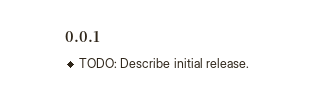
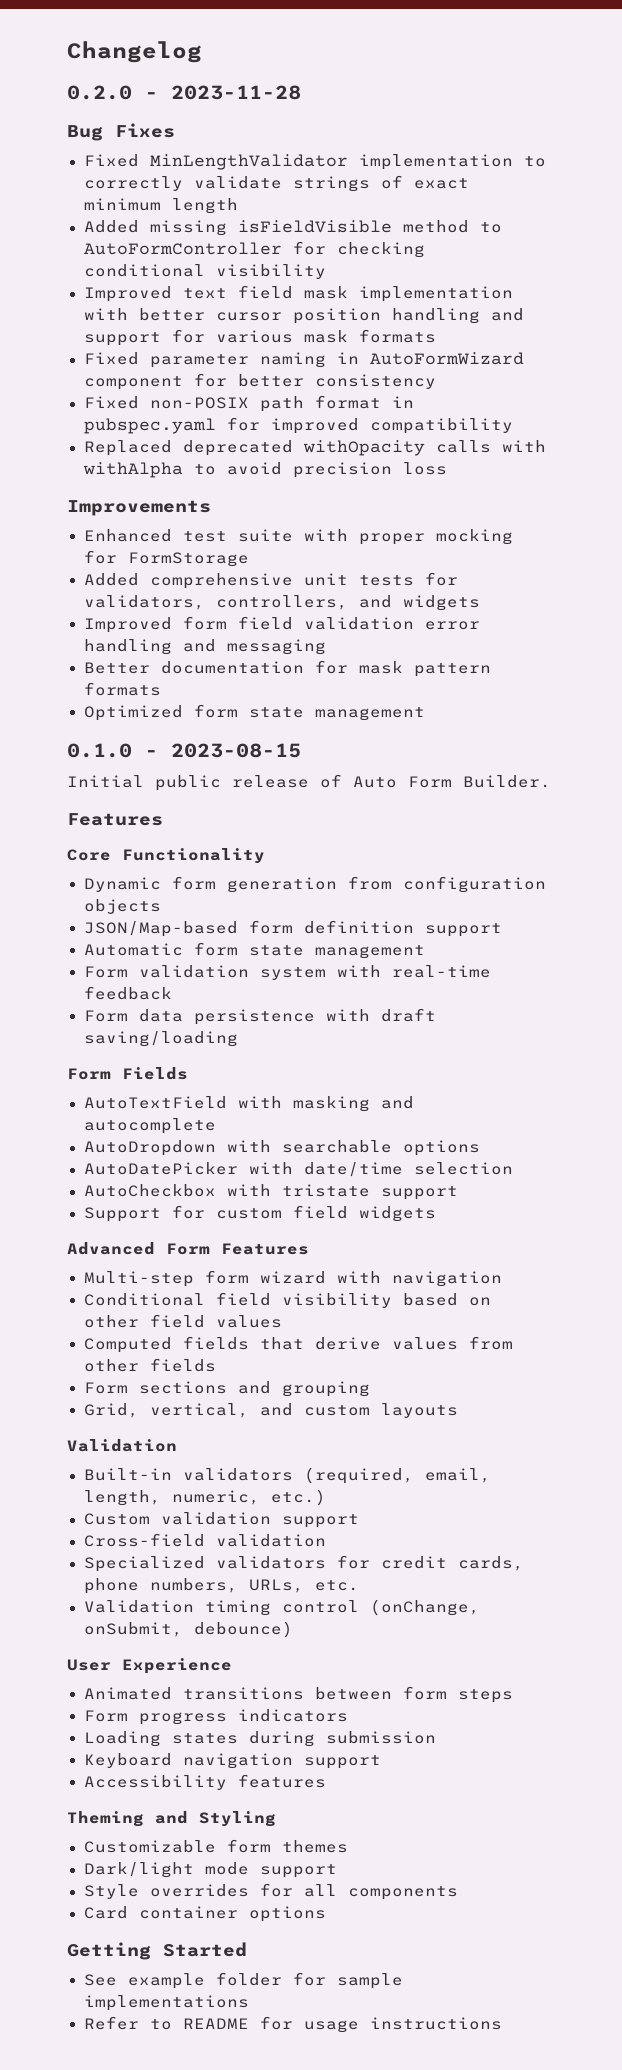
[65,31,100,42] [78,58,249,68] 0.0.1 // TODO: Describe initial release. -> [67,41,202,63] [67,85,301,100] [67,123,175,141] [83,154,546,170] [83,175,469,192] [83,198,238,214] [83,220,502,236] [83,241,425,258] [83,264,326,279] [83,285,513,302] [83,308,524,324] [83,329,436,346] [83,352,524,368] [83,373,436,390] [83,395,414,412] [83,417,513,434] [83,440,546,456] [82,462,447,478] [67,500,211,516] [83,529,513,545] [83,550,249,567] [83,572,458,589] [83,595,480,611] [83,616,480,633] [83,639,326,655] [83,660,491,677] [83,682,161,696] [83,704,425,721] [67,743,301,758] [67,774,551,791] [67,813,163,826] [67,848,265,864] [83,876,546,893] [83,899,161,914] [83,920,502,937] [83,942,425,959] [83,965,491,980] [83,986,172,1000] [83,1008,436,1025] [83,1031,238,1047] [67,1067,188,1080] [83,1096,414,1112] [83,1118,216,1134] [83,1140,480,1156] [83,1162,513,1177] [83,1184,458,1200] [83,1205,436,1222] [67,1242,309,1255] [83,1270,502,1287] [83,1292,491,1308] [83,1314,282,1328] [83,1336,513,1353] [83,1358,216,1372] [83,1381,370,1397] [83,1403,458,1418] [67,1439,177,1452] [83,1467,491,1484] [83,1489,326,1506] [83,1512,359,1528] [83,1533,326,1547] [83,1555,524,1572] [83,1578,359,1594] [83,1599,480,1616] [83,1621,293,1638] [67,1658,232,1674] [83,1686,513,1703] [83,1709,348,1725] [83,1731,436,1747] [83,1753,381,1769] [83,1774,326,1790] [67,1811,276,1827] [83,1839,348,1853] [83,1862,337,1878] [83,1883,458,1900] [83,1906,326,1922] [67,1942,247,1960] [83,1972,403,1989] [83,1995,249,2011] [83,2016,502,2033] Changelog // 0.2.0 - 2023-11-28 // Bug Fixes // Fixed MinLengthValidator implementation to correctly validate strings of exact minimum length // Added missing isFieldVisible method to AutoFormController for checking conditional visibility // Improved text field mask implementation with better cursor position handling and support for various mask formats // Fixed parameter naming in AutoFormWizard component for better consistency // Fixed non-POSIX path format in pubspec.yaml for improved compatibility // Replaced deprecated withOpacity calls with withAlpha to avoid precision loss // Improvements // Enhanced test suite with proper mocking for FormStorage // Added comprehensive unit tests for validators, controllers, and widgets // Improved form field validation error handling and messaging // Better documentation for mask pattern formats // Optimized form state management // 0.1.0 - 2023-08-15 // Initial public release of Auto Form Builder. // Features // Core Functionality // Dynamic form generation from configuration objects // JSON/Map-based form definition support // Automatic form state management // Form validation system with real-time feedback // Form data persistence with draft saving/loading // Form Fields // AutoTextField with masking and autocomplete // AutoDropdown with searchable options // AutoDatePicker with date/time selection // AutoCheckbox with tristate support // Support for custom field widgets // Advanced Form Features // Multi-step form wizard with navigation // Conditional field visibility based on other field values // Computed fields that derive values from other fields // Form sections and grouping // Grid, vertical, and custom layouts // Validation // Built-in validators (required, email, length, numeric, etc.) // Custom validation support // Cross-field validation // Specialized validators for credit cards, phone numbers, URLs, etc. // Validation timing control (onChange, onSubmit, debounce) // User Experience // Animated transitions between form steps // Form progress indicators // Loading states during submission // Keyboard navigation support // Accessibility features // Theming and Styling // Customizable form themes // Dark/light mode support // Style overrides for all components // Card container options // Getting Started // See example folder for sample implementations // Refer to README for usage instructions

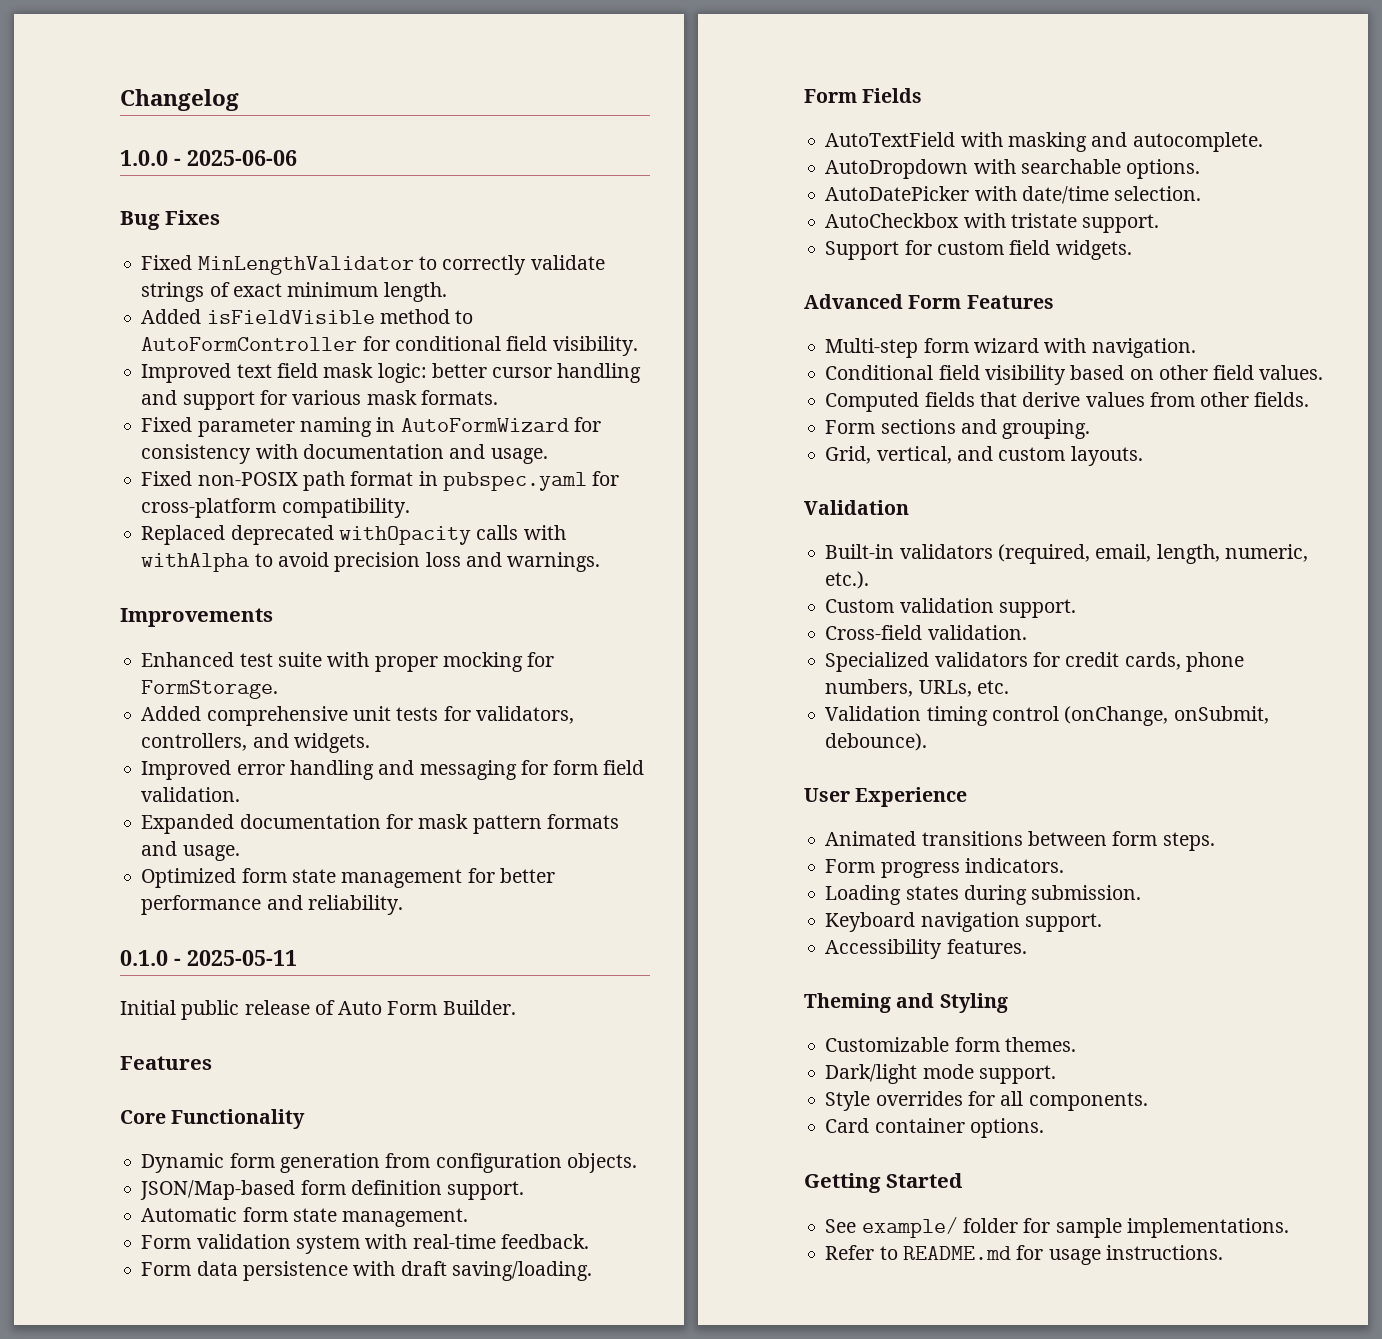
[67,85,301,100] 0.2.0 - 2023-11-28 -> [120,150,297,166] 1.0.0 - 2025-06-06
[358,154,513,170] implementation -> (414, 265) none
[171,198,238,214] [83,220,227,236] length // Added missing -> [383,282,447,302] [141,309,202,324] length. // Added
[336,242,425,258] [83,264,326,279] checking conditional visibility -> [394,336,638,356] conditional field visibility.
[358,286,513,302] [83,308,128,320] implementation with -> [377,363,427,383] logic:
[292,308,381,324] position -> (553, 372) none
[358,329,436,343] formats -> [420,390,498,405] formats.
[83,373,436,390] component for better consistency -> [573,417,601,432] [141,444,548,464] for consistency with documentation and usage.
[270,418,513,434] improved compatibility -> [141,498,410,518] cross-platform compatibility.
(447, 468) none -> [465,552,601,572] and warnings.
[127,552,249,567] FormStorage -> [141,680,279,699] FormStorage.
[402,595,480,611] [83,616,414,633] widgets // Improved form field validation -> [293,733,370,753] [141,760,232,780] widgets. // Improved
[83,662,150,674] // Better -> [520,760,645,775] [141,787,241,802] [141,814,235,834] for form field validation. // Expanded
(161, 689) none -> [141,841,240,861] and usage.
(425, 714) none -> [467,868,555,883] [141,895,403,915] for better performance and reliability.
[171,743,301,758] 2023-08-15 -> [187,950,297,966] 2025-05-11
[83,899,161,914] objects -> [566,1153,637,1173] objects.
[424,923,502,937] support -> [447,1181,525,1200] support.
[314,945,425,959] management -> [342,1208,469,1227] management.
[83,986,172,1000] feedback -> [500,1234,589,1249] feedback.
[83,1031,238,1047] saving/loading -> [451,1261,592,1281] saving/loading.
[83,1118,216,1134] autocomplete -> [1132,132,1263,152] autocomplete.
[402,1140,480,1156] options -> [1126,159,1201,179] options.
[413,1162,513,1175] selection -> [1114,186,1202,201] selection.
[380,1186,458,1200] support -> [1082,214,1160,233] support.
[358,1206,436,1222] widgets -> [1055,240,1132,260] widgets.
[391,1271,502,1287] navigation -> [1091,338,1196,358] navigation.
[215,1315,282,1328] values -> [1259,365,1324,380] values.
[149,1358,216,1372] fields -> [1254,392,1310,407] fields.
[281,1381,370,1397] grouping -> [1002,419,1091,439] grouping.
[380,1403,458,1418] layouts -> [1070,446,1143,466] layouts.
[270,1489,326,1506] etc.) -> [825,571,870,589] etc.).
[281,1514,359,1528] support -> [998,599,1076,618] support.
[215,1534,326,1547] validation -> [927,625,1027,640] validation.
[193,1621,293,1638] debounce) -> [825,733,928,751] debounce).
[457,1689,513,1703] steps -> [1162,832,1215,851] steps.
[237,1709,348,1722] indicators -> [964,858,1064,873] indicators.
[325,1731,436,1744] submission -> [1031,885,1142,900] submission.
[303,1755,381,1769] support -> [1024,913,1102,932] support.
[237,1774,326,1788] features -> [946,939,1027,954] features.
[281,1840,348,1853] themes -> [1004,1037,1076,1052] themes.
[259,1864,337,1878] support -> [978,1065,1056,1084] support.
[347,1886,458,1900] components -> [1028,1092,1148,1111] components.
[248,1906,326,1922] options -> [969,1118,1044,1138] options.
[127,1973,205,1989] example -> [861,1217,958,1238] example/
[83,1995,249,2011] implementations -> [1126,1218,1289,1238] implementations.
[182,2018,249,2029] README -> [902,1246,1011,1260] README.md
[369,2017,502,2030] instructions -> [1105,1245,1223,1260] instructions.

